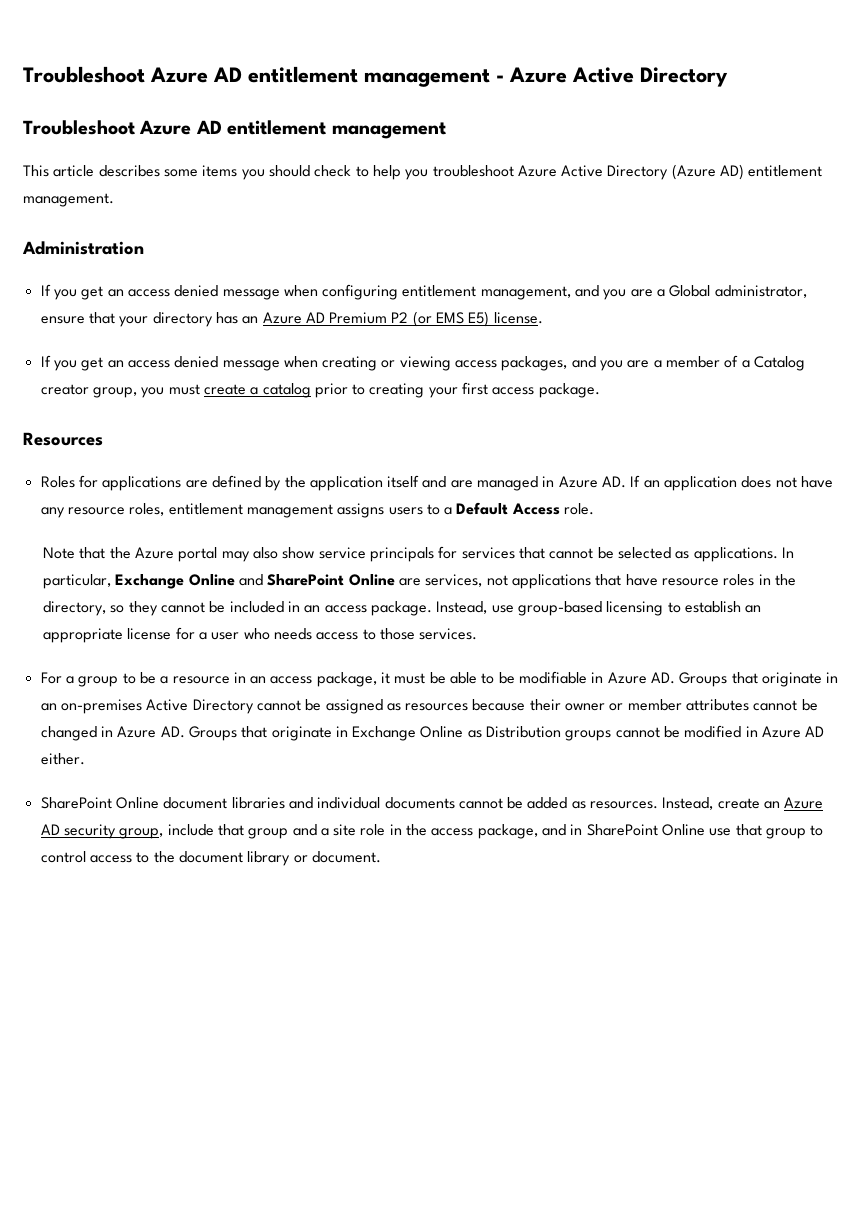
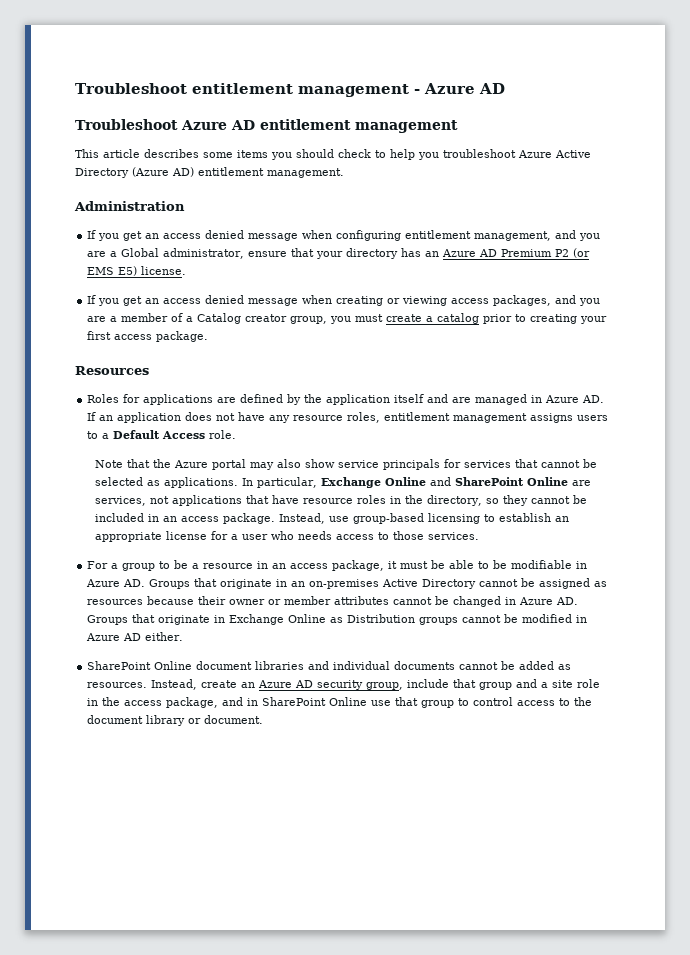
[23,66,242,83] Troubleshoot Azure AD -> [75,83,187,94] Troubleshoot
[572,67,728,87] Active Directory -> [478,83,505,94] AD

